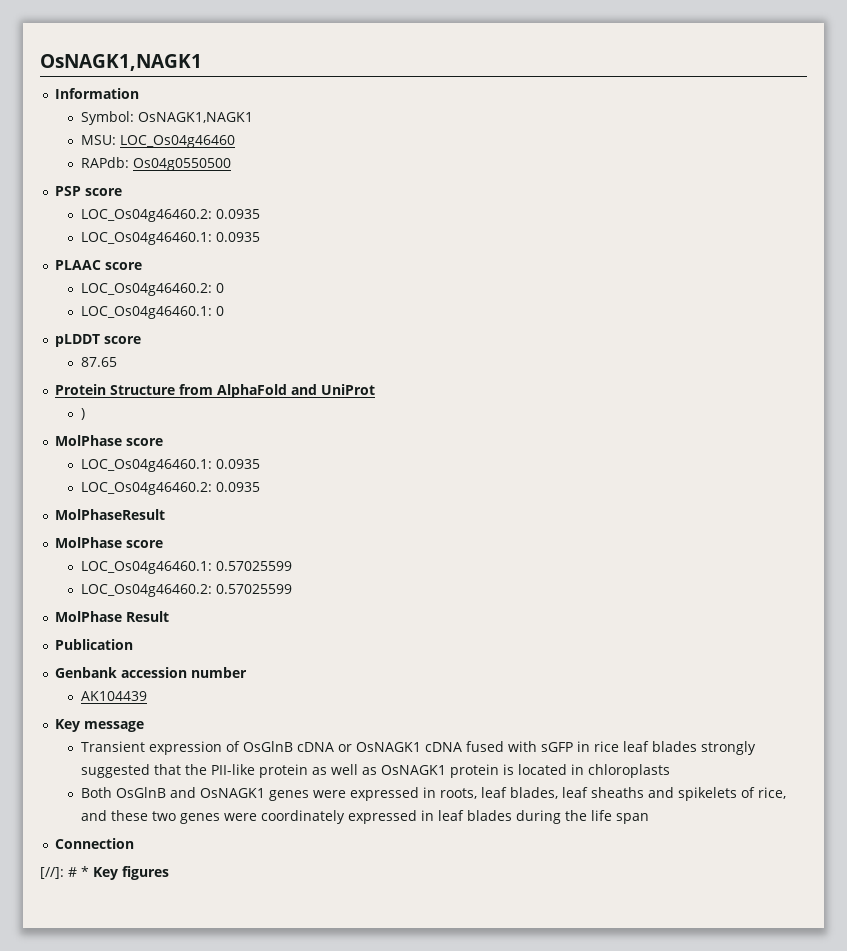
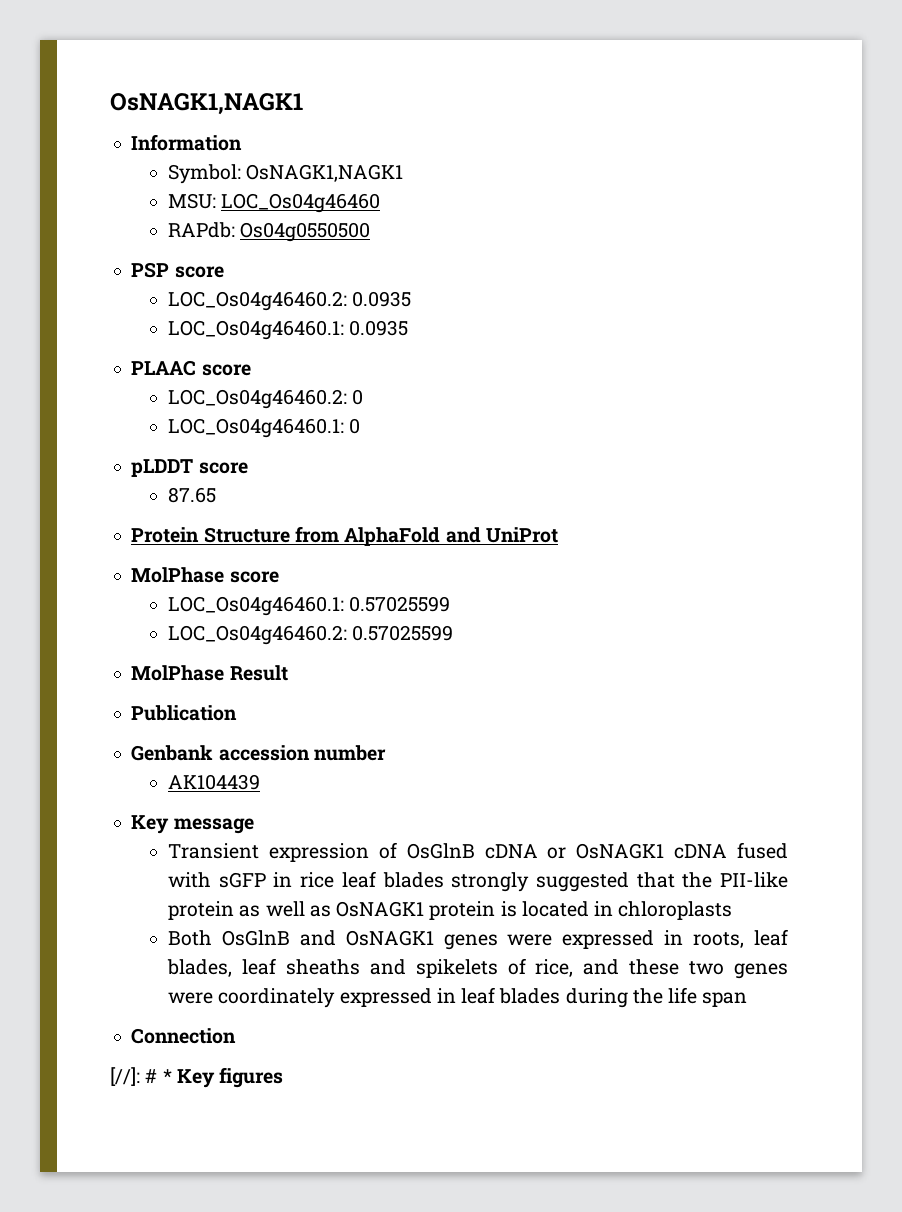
[80,408,85,420] [54,435,163,446] [80,459,260,472] [80,482,260,495] [54,509,165,520] // ) // MolPhase score // LOC_Os04g46460.1: 0.0935 // LOC_Os04g46460.2: 0.0935 // MolPhaseResult -> (558, 535) none

